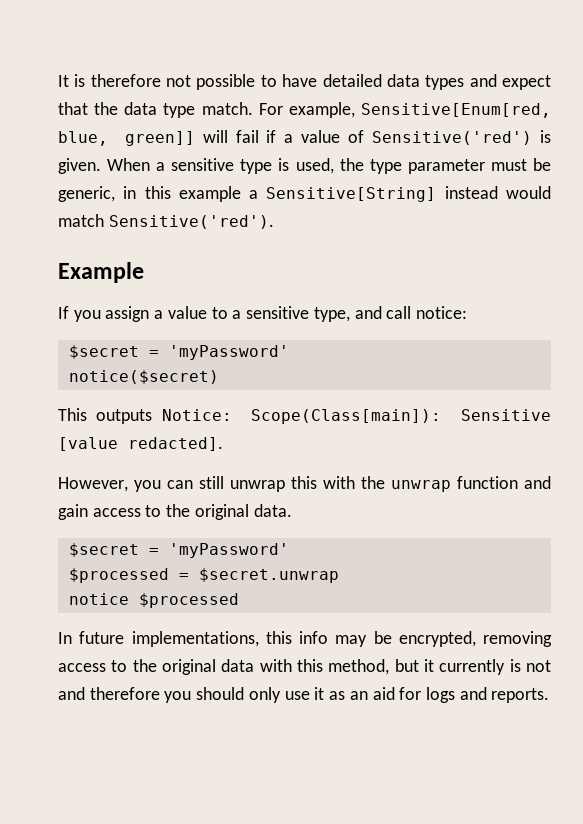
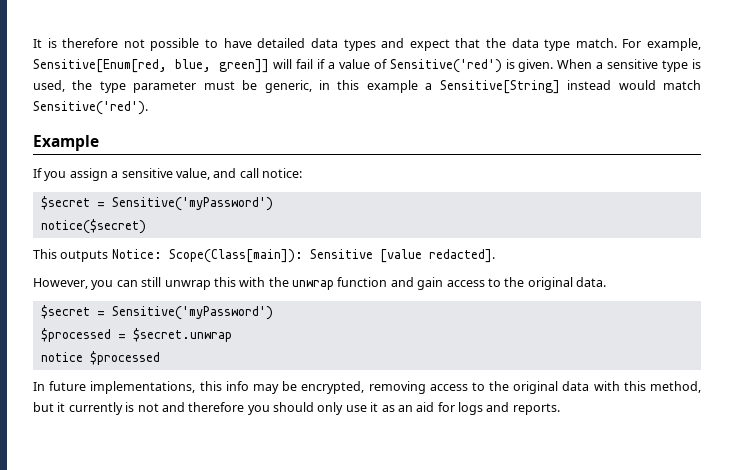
[167,306,350,322] value to a sensitive type, -> [121,168,210,180] sensitive value,
[168,345,289,360] 'myPassword' -> [111,197,273,211] Sensitive('myPassword')
[168,543,289,558] 'myPassword' -> [111,306,273,320] Sensitive('myPassword')

